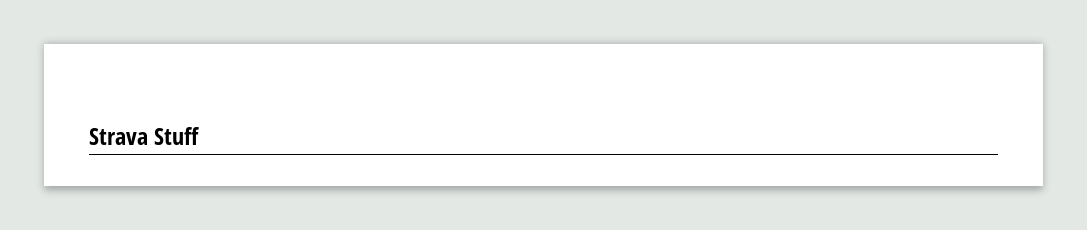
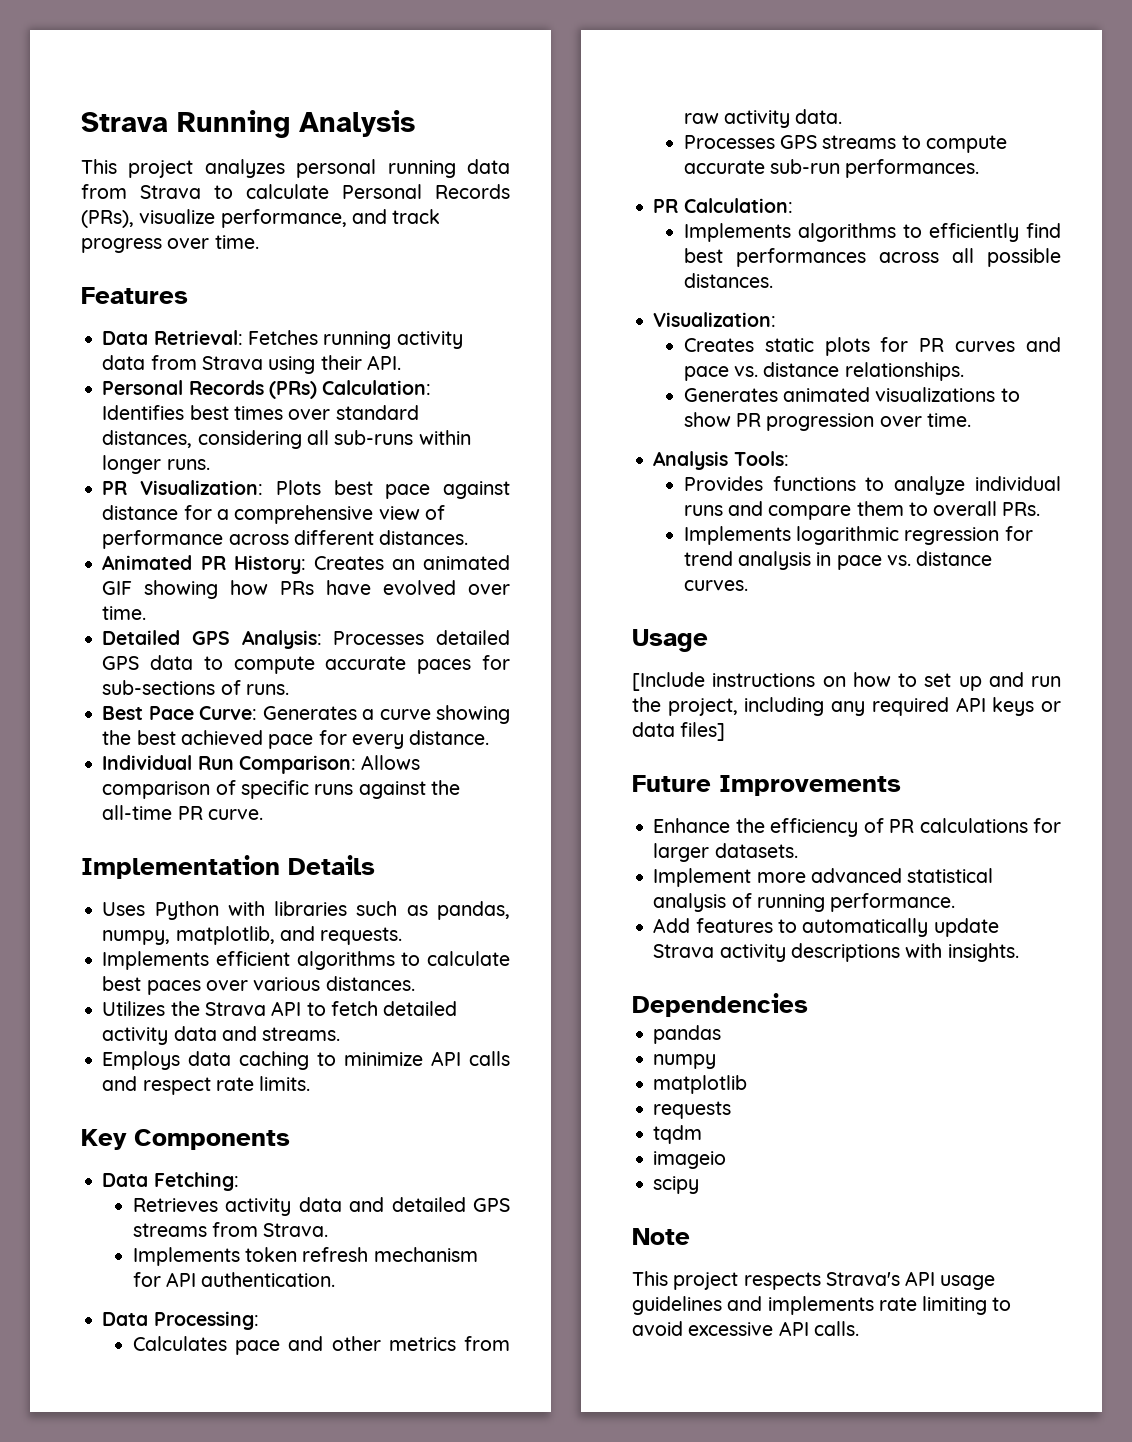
[89,127,201,145] Strava Stuff -> [81,110,415,138] [81,159,510,178] [81,184,510,199] [81,209,441,228] [81,235,259,253] [81,287,188,304] [102,330,463,349] [102,355,401,374] [102,380,432,399] [102,405,419,420] [102,430,471,449] [102,455,210,474] [102,480,510,499] [102,505,445,524] [102,530,469,549] [102,555,511,574] [102,580,511,599] [102,606,147,620] [102,630,510,649] [102,655,510,674] [102,680,289,695] [102,705,511,724] [102,730,490,749] [102,755,421,774] [102,780,460,799] [102,805,263,820] [81,855,375,879] [102,901,510,920] [102,926,403,945] [102,951,510,970] [102,976,415,995] [102,1001,458,1016] [102,1026,341,1045] [102,1051,511,1070] [102,1076,311,1095] [81,1129,290,1150] [102,1172,239,1191] [132,1197,510,1216] [132,1222,329,1237] [132,1247,478,1266] [132,1272,336,1287] [102,1311,259,1330] [132,1336,510,1355] [683,109,843,128] [683,135,1007,153] [683,159,980,178] [653,198,793,213] [683,223,1061,242] [683,248,1061,267] [683,273,773,288] [653,312,777,327] [683,337,1061,356] [683,362,964,381] [683,387,1020,402] [683,412,971,431] [653,451,789,470] [683,476,1061,495] [683,501,1041,520] [683,526,1033,545] [683,551,993,570] [683,580,748,591] [632,629,708,652] [632,672,1061,691] [632,697,1061,716] [632,722,726,741] [632,775,901,796] [653,818,1061,837] [653,843,798,862] [653,868,994,887] [653,893,956,912] [653,918,999,937] [653,943,1019,962] [632,993,808,1017] [653,1025,722,1044] [653,1054,717,1069] [653,1075,748,1094] [653,1101,732,1119] [653,1125,703,1144] [653,1151,727,1169] [653,1176,700,1194] [632,1228,690,1245] [632,1271,996,1290] [632,1296,1012,1315] [632,1321,859,1336] Strava Running Analysis // This project analyzes personal running data from Strava to calculate Personal Records (PRs), visualize performance, and track progress over time. // Features // Data Retrieval: Fetches running activity data from Strava using their API. // Personal Records (PRs) Calculation: Identifies best times over standard distances, considering all sub-runs within longer runs. // PR Visualization: Plots best pace against distance for a comprehensive view of performance across different distances. // Animated PR History: Creates an animated GIF showing how PRs have evolved over time. // Detailed GPS Analysis: Processes detailed GPS data to compute accurate paces for sub-sections of runs. // Best Pace Curve: Generates a curve showing the best achieved pace for every distance. // Individual Run Comparison: Allows comparison of specific runs against the all-time PR curve. // Implementation Details // Uses Python with libraries such as pandas, numpy, matplotlib, and requests. // Implements efficient algorithms to calculate best paces over various distances. // Utilizes the Strava API to fetch detailed activity data and streams. // Employs data caching to minimize API calls and respect rate limits. // Key Components // Data Fetching: // Retrieves activity data and detailed GPS streams from Strava. // Implements token refresh mechanism for API authentication. // Data Processing: // Calculates pace and other metrics from raw activity data. // Processes GPS streams to compute accurate sub-run performances. // PR Calculation: // Implements algorithms to efficiently find best performances across all possible distances. // Visualization: // Creates static plots for PR curves and pace vs. distance relationships. // Generates animated visualizations to show PR progression over time. // Analysis Tools: // Provides functions to analyze individual runs and compare them to overall PRs. // Implements logarithmic regression for trend analysis in pace vs. distance curves. // Usage // [Include instructions on how to set up and run the project, including any required API keys or data files] // Future Improvements // Enhance the efficiency of PR calculations for larger datasets. // Implement more advanced statistical analysis of running performance. // Add features to automatically update Strava activity descriptions with insights. // Dependencies // pandas // numpy // matplotlib // requests // tqdm // imageio // scipy // Note // This project respects Strava's API usage guidelines and implements rate limiting to avoid excessive API calls.

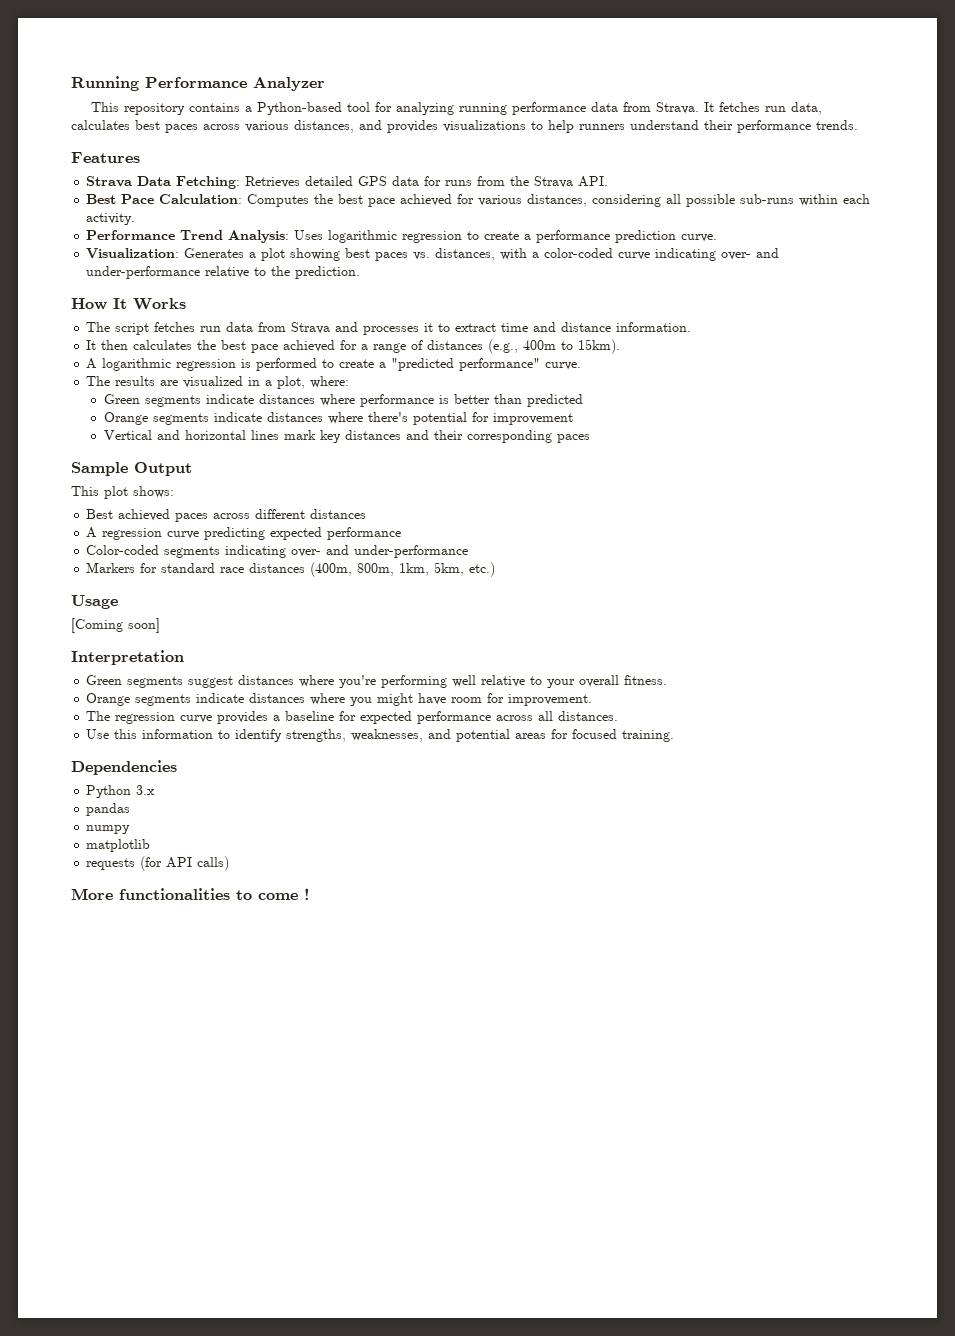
[81,110,415,138] [81,159,510,178] [81,184,510,199] [81,209,441,228] [81,235,259,253] [81,287,188,304] [102,330,463,349] [102,355,401,374] [102,380,432,399] [102,405,419,420] [102,430,471,449] [102,455,210,474] [102,480,510,499] [102,505,445,524] [102,530,469,549] [102,555,511,574] [102,580,511,599] [102,606,147,620] [102,630,510,649] [102,655,510,674] [102,680,289,695] [102,705,511,724] [102,730,490,749] [102,755,421,774] [102,780,460,799] [102,805,263,820] [81,855,375,879] [102,901,510,920] [102,926,403,945] [102,951,510,970] [102,976,415,995] [102,1001,458,1016] [102,1026,341,1045] [102,1051,511,1070] [102,1076,311,1095] [81,1129,290,1150] [102,1172,239,1191] [132,1197,510,1216] [132,1222,329,1237] [132,1247,478,1266] [132,1272,336,1287] [102,1311,259,1330] [132,1336,510,1355] [683,109,843,128] [683,135,1007,153] [683,159,980,178] [653,198,793,213] [683,223,1061,242] [683,248,1061,267] [683,273,773,288] [653,312,777,327] [683,337,1061,356] [683,362,964,381] [683,387,1020,402] [683,412,971,431] [653,451,789,470] [683,476,1061,495] [683,501,1041,520] [683,526,1033,545] [683,551,993,570] [683,580,748,591] [632,629,708,652] [632,672,1061,691] [632,697,1061,716] [632,722,726,741] [632,775,901,796] [653,818,1061,837] [653,843,798,862] [653,868,994,887] [653,893,956,912] [653,918,999,937] [653,943,1019,962] Strava Running Analysis // This project analyzes personal running data from Strava to calculate Personal Records (PRs), visualize performance, and track progress over time. // Features // Data Retrieval: Fetches running activity data from Strava using their API. // Personal Records (PRs) Calculation: Identifies best times over standard distances, considering all sub-runs within longer runs. // PR Visualization: Plots best pace against distance for a comprehensive view of performance across different distances. // Animated PR History: Creates an animated GIF showing how PRs have evolved over time. // Detailed GPS Analysis: Processes detailed GPS data to compute accurate paces for sub-sections of runs. // Best Pace Curve: Generates a curve showing the best achieved pace for every distance. // Individual Run Comparison: Allows comparison of specific runs against the all-time PR curve. // Implementation Details // Uses Python with libraries such as pandas, numpy, matplotlib, and requests. // Implements efficient algorithms to calculate best paces over various distances. // Utilizes the Strava API to fetch detailed activity data and streams. // Employs data caching to minimize API calls and respect rate limits. // Key Components // Data Fetching: // Retrieves activity data and detailed GPS streams from Strava. // Implements token refresh mechanism for API authentication. // Data Processing: // Calculates pace and other metrics from raw activity data. // Processes GPS streams to compute accurate sub-run performances. // PR Calculation: // Implements algorithms to efficiently find best performances across all possible distances. // Visualization: // Creates static plots for PR curves and pace vs. distance relationships. // Generates animated visualizations to show PR progression over time. // Analysis Tools: // Provides functions to analyze individual runs and compare them to overall PRs. // Implements logarithmic regression for trend analysis in pace vs. distance curves. // Usage // [Include instructions on how to set up and run the project, including any required API keys or data files] // Future Improvements // Enhance the efficiency of PR calculations for larger datasets. // Implement more advanced statistical analysis of running performance. // Add features to automatically update Strava activity descriptions with insights. -> [71,76,325,91] [90,102,822,115] [71,120,858,133] [71,152,140,163] [86,176,609,189] [86,194,871,207] [86,213,136,225] [86,230,718,243] [86,248,780,261] [86,266,361,279] [71,298,186,310] [86,322,692,335] [86,339,621,354] [86,358,582,371] [86,376,350,389] [103,394,583,407] [103,412,573,425] [103,430,590,443] [71,462,192,476] [71,486,174,499] [86,509,367,522] [86,527,402,540] [86,545,469,558] [86,562,496,577] [71,595,118,609] [71,618,160,633] [71,650,184,665] [86,675,668,688] [86,693,593,706] [86,711,619,724] [86,729,675,742] Running Performance Analyzer // This repository contains a Python-based tool for analyzing running performance data from Strava. It fetches run data, calculates best paces across various distances, and provides visualizations to help runners understand their performance trends. // Features // Strava Data Fetching: Retrieves detailed GPS data for runs from the Strava API. // Best Pace Calculation: Computes the best pace achieved for various distances, considering all possible sub-runs within each activity. // Performance Trend Analysis: Uses logarithmic regression to create a performance prediction curve. // Visualization: Generates a plot showing best paces vs. distances, with a color-coded curve indicating over- and under-performance relative to the prediction. // How It Works // The script fetches run data from Strava and processes it to extract time and distance information. // It then calculates the best pace achieved for a range of distances (e.g., 400m to 15km). // A logarithmic regression is performed to create a "predicted performance" curve. // The results are visualized in a plot, where: // Green segments indicate distances where performance is better than predicted // Orange segments indicate distances where there's potential for improvement // Vertical and horizontal lines mark key distances and their corresponding paces // Sample Output // This plot shows: // Best achieved paces across different distances // A regression curve predicting expected performance // Color-coded segments indicating over- and under-performance // Markers for standard race distances (400m, 800m, 1km, 5km, etc.) // Usage // [Coming soon] // Interpretation // Green segments suggest distances where you're performing well relative to your overall fitness. // Orange segments indicate distances where you might have room for improvement. // The regression curve provides a baseline for expected performance across all distances. // Use this information to identify strengths, weaknesses, and potential areas for focused training.
(808, 1005) none -> [86,785,156,798] // Python 3.x
[653,1125,703,1144] [653,1151,727,1169] [653,1176,700,1194] [632,1228,690,1245] [632,1271,996,1290] [632,1296,1012,1315] [632,1321,859,1336] // tqdm // imageio // scipy // Note // This project respects Strava's API usage guidelines and implements rate limiting to avoid excessive API calls. -> [140,856,230,871] [71,888,310,900] (for API calls) // More functionalities to come !

